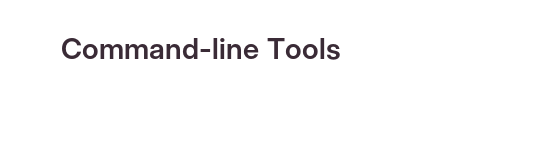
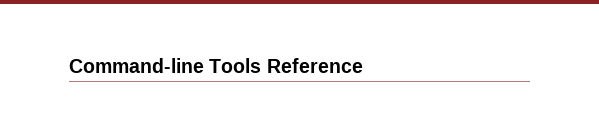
(341, 49) none -> [266,58,363,73] Reference

